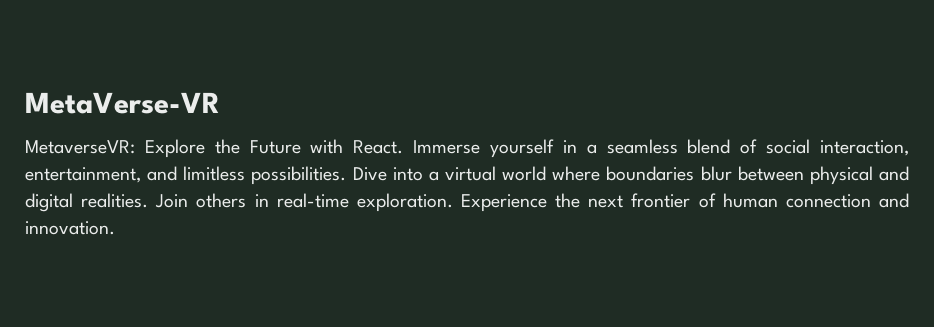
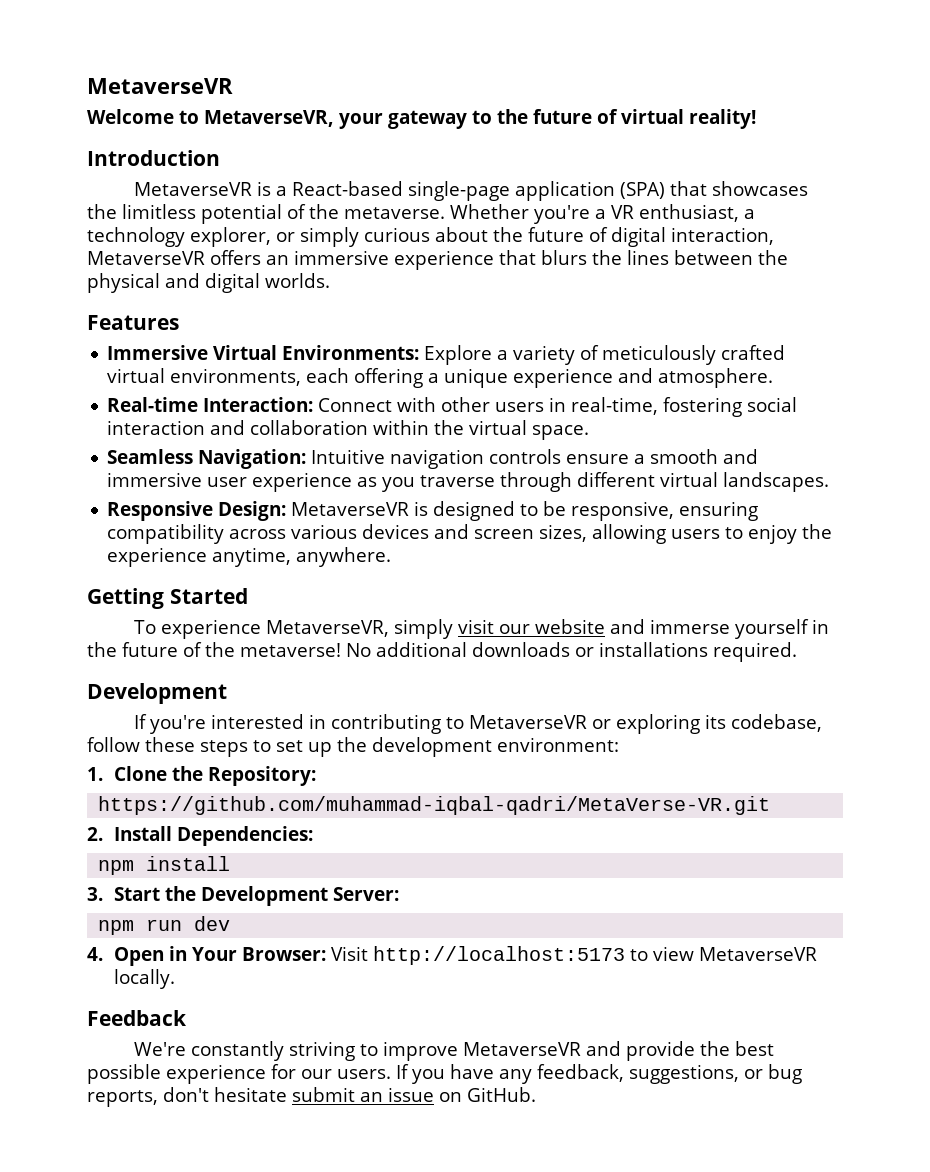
[25,92,220,114] [25,139,910,158] [25,166,909,185] [25,193,909,212] [25,221,115,235] MetaVerse-VR // MetaverseVR: Explore the Future with React. Immerse yourself in a seamless blend of social interaction, entertainment, and limitless possibilities. Dive into a virtual world where boundaries blur between physical and digital realities. Join others in real-time exploration. Experience the next frontier of human connection and innovation. -> [87,78,233,94] [87,109,756,129] [87,150,220,166] [134,181,809,201] [87,204,755,224] [87,227,774,247] [87,250,788,270] [87,273,330,293] [87,315,179,330] [107,345,786,365] [107,368,774,388] [107,397,798,417] [107,420,590,440] [107,449,759,469] [107,472,830,492] [107,501,759,521] [107,524,833,544] [107,547,392,567] [87,588,248,609] [134,619,830,639] [87,642,797,662] [87,683,227,704] [134,714,823,734] [87,737,619,757] [87,766,316,786] [98,796,771,815] [87,826,313,846] [98,856,231,875] [87,886,399,906] [98,916,231,935] [87,946,817,966] [113,969,175,989] [87,1010,187,1026] [134,1041,775,1061] [87,1064,802,1084] [87,1087,536,1107] MetaverseVR // Welcome to MetaverseVR, your gateway to the future of virtual reality! // Introduction // MetaverseVR is a React-based single-page application (SPA) that showcases the limitless potential of the metaverse. Whether you're a VR enthusiast, a technology explorer, or simply curious about the future of digital interaction, MetaverseVR offers an immersive experience that blurs the lines between the physical and digital worlds. // Features // Immersive Virtual Environments: Explore a variety of meticulously crafted virtual environments, each offering a unique experience and atmosphere. // Real-time Interaction: Connect with other users in real-time, fostering social interaction and collaboration within the virtual space. // Seamless Navigation: Intuitive navigation controls ensure a smooth and immersive user experience as you traverse through different virtual landscapes. // Responsive Design: MetaverseVR is designed to be responsive, ensuring compatibility across various devices and screen sizes, allowing users to enjoy the experience anytime, anywhere. // Getting Started // To experience MetaverseVR, simply visit our website and immerse yourself in the future of the metaverse! No additional downloads or installations required. // Development // If you're interested in contributing to MetaverseVR or exploring its codebase, follow these steps to set up the development environment: // 1. Clone the Repository: // https://github.com/muhammad-iqbal-qadri/MetaVerse-VR.git // 2. Install Dependencies: // npm install // 3. Start the Development Server: // npm run dev // 4. Open in Your Browser: Visit http://localhost:5173 to view MetaverseVR locally. // Feedback // We're constantly striving to improve MetaverseVR and provide the best possible experience for our users. If you have any feedback, suggestions, or bug reports, don't hesitate submit an issue on GitHub.

